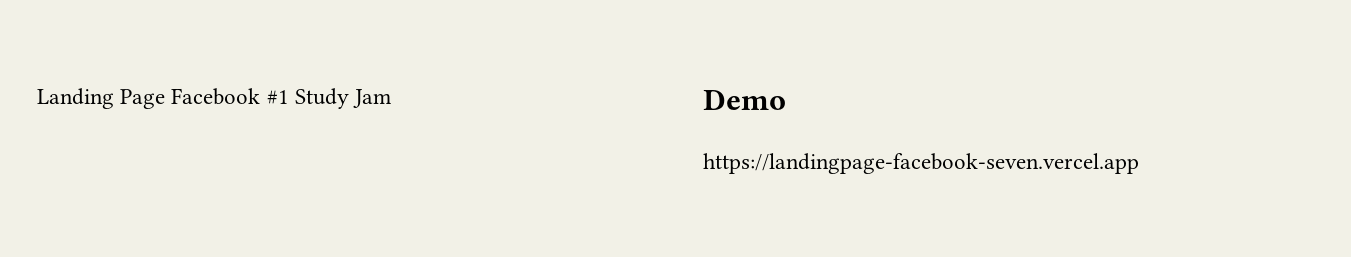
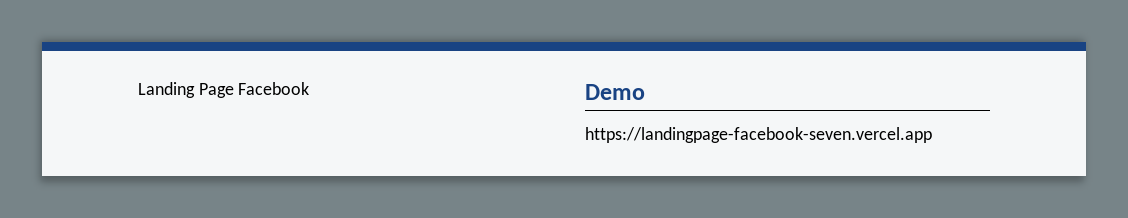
[266,88,392,109] #1 Study Jam -> (310, 88) none

